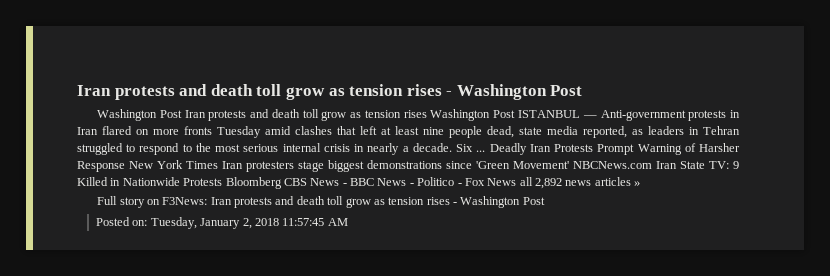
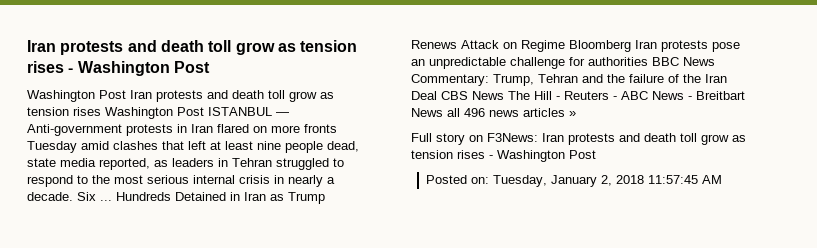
[489,143,740,155] [77,160,739,172] [77,177,485,189] Deadly Iran Protests Prompt Warning of Harsher Response New York Times Iran protesters stage biggest demonstrations since 'Green Movement' NBCNews.com Iran State TV: 9 Killed in Nationwide Protests Bloomberg CBS News - BBC News - Politico - Fox -> [116,192,325,204] [411,40,740,52] [411,57,715,69] [411,74,727,86] [411,91,745,100] Hundreds Detained in Iran as Trump Renews Attack on Regime Bloomberg Iran protests pose an unpredictable challenge for authorities BBC News Commentary: Trump, Tehran and the failure of the Iran Deal CBS News The Hill - Reuters - ABC News - Breitbart
[535,178,562,189] 2,892 -> [464,108,485,117] 496

